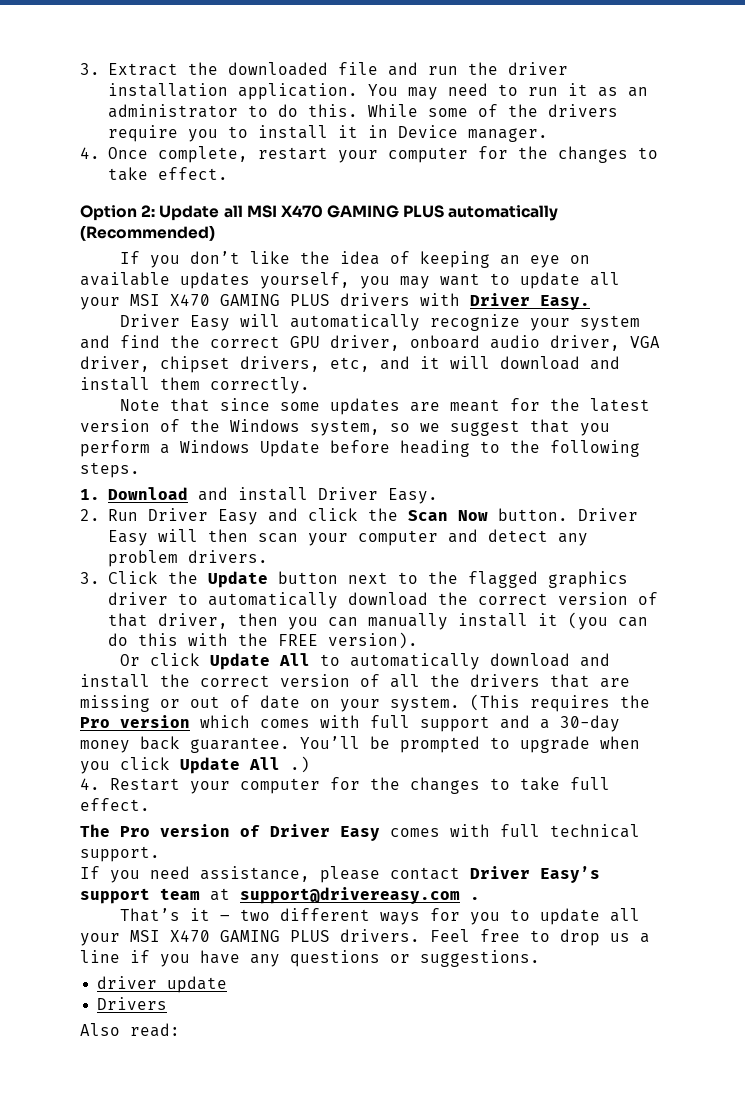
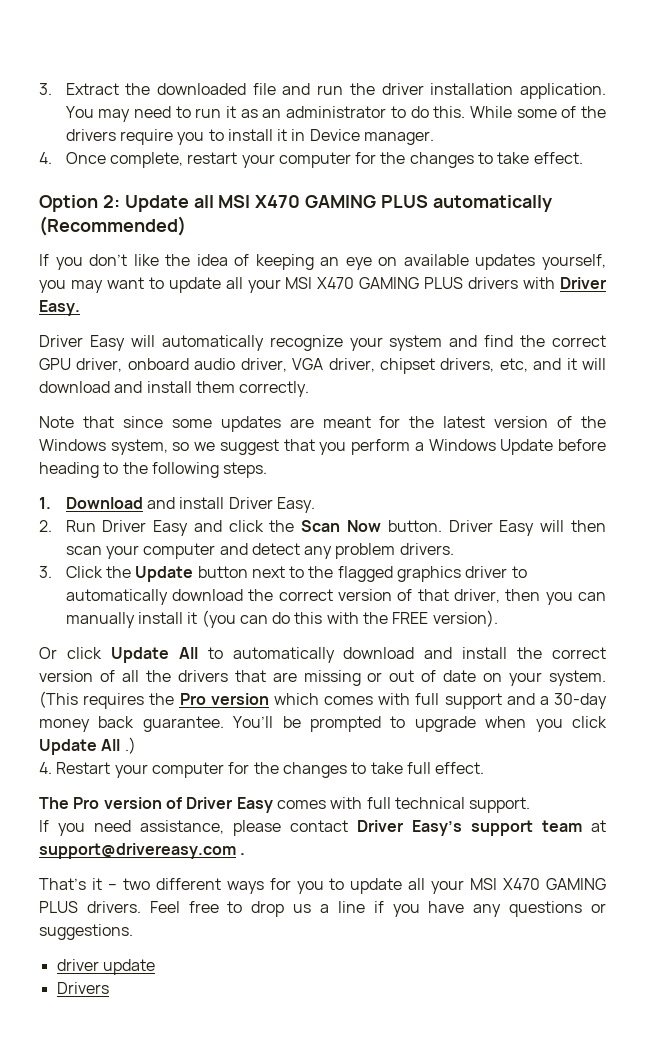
[80,1023,180,1037] // Also read: -> (109, 988) none

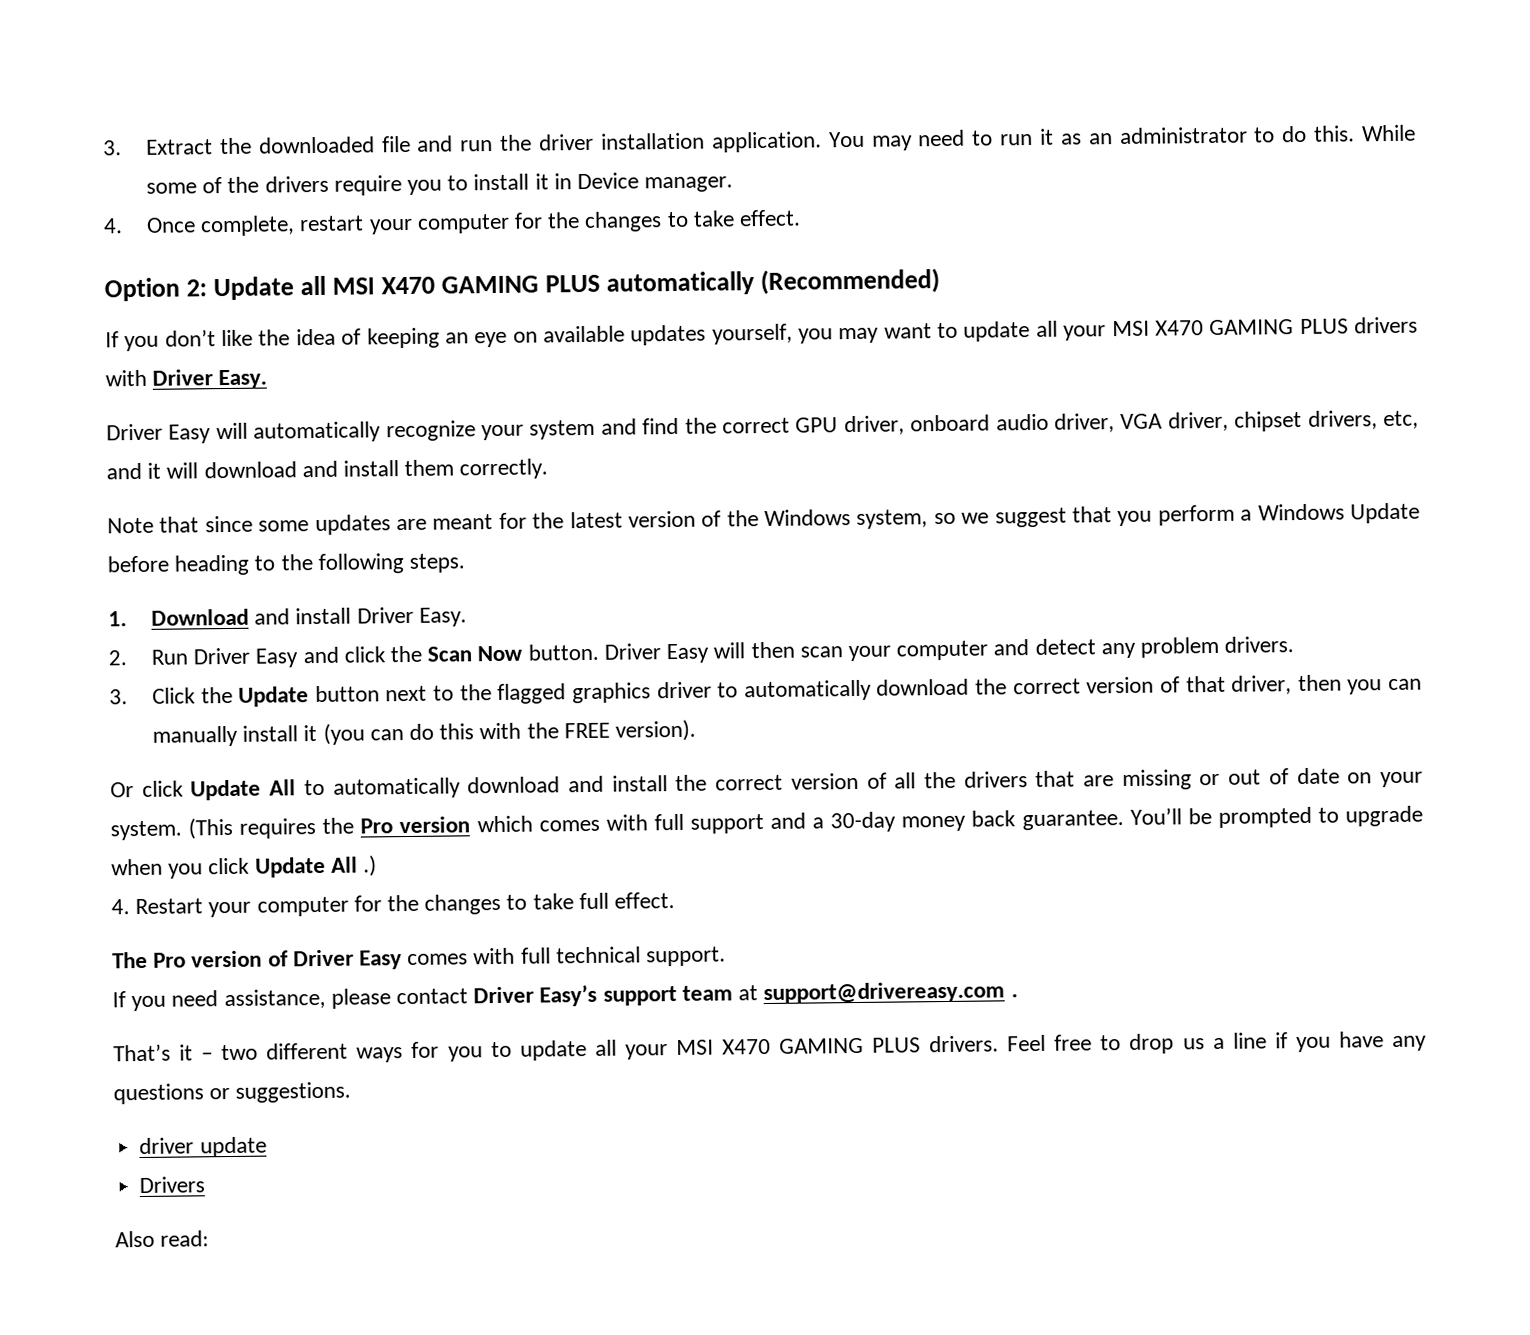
(109, 988) none -> [115,1230,210,1248] // Also read:

